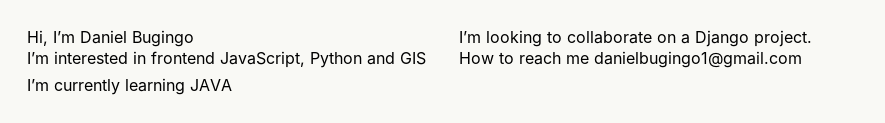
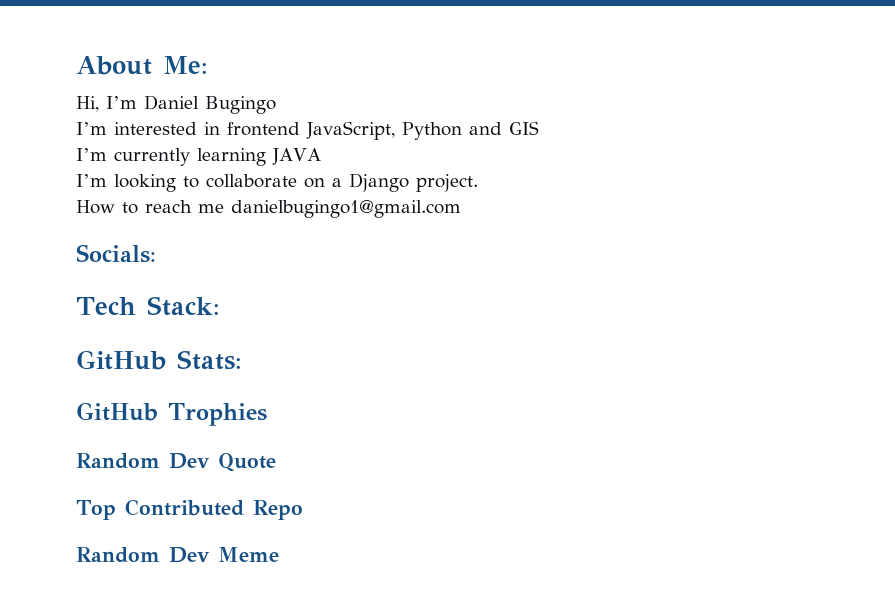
(27, 38) none -> [76,56,208,75] About Me: //
(802, 59) none -> [76,244,156,263] [76,296,220,316] [76,350,242,370] [76,402,267,426] [76,453,276,472] [76,499,303,520] [76,547,279,563] // Socials: // Tech Stack: // GitHub Stats: // GitHub Trophies // Random Dev Quote // Top Contributed Repo // Random Dev Meme

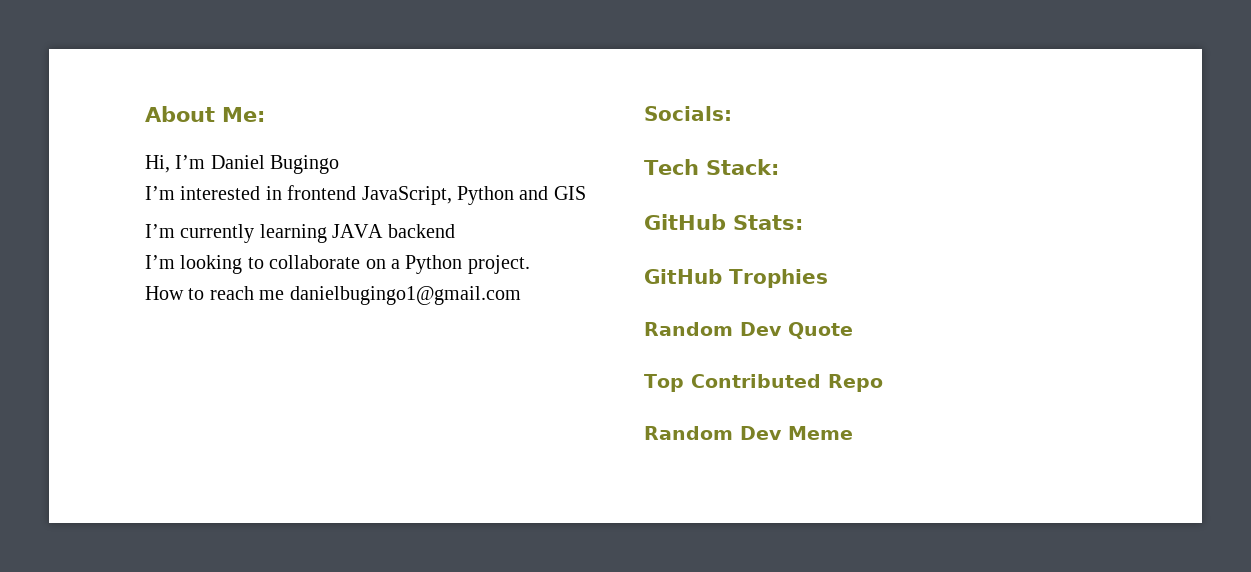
(321, 156) none -> [387,224,455,238] backend
[349,173,409,192] Django -> [405,255,463,274] Python

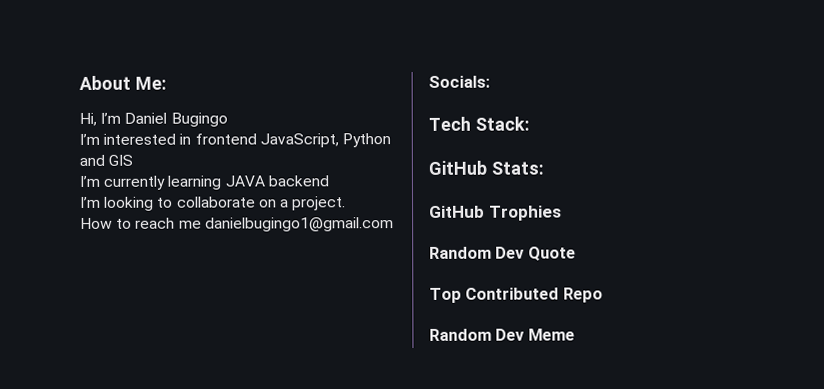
[405,255,463,274] Python -> (289, 203) none

